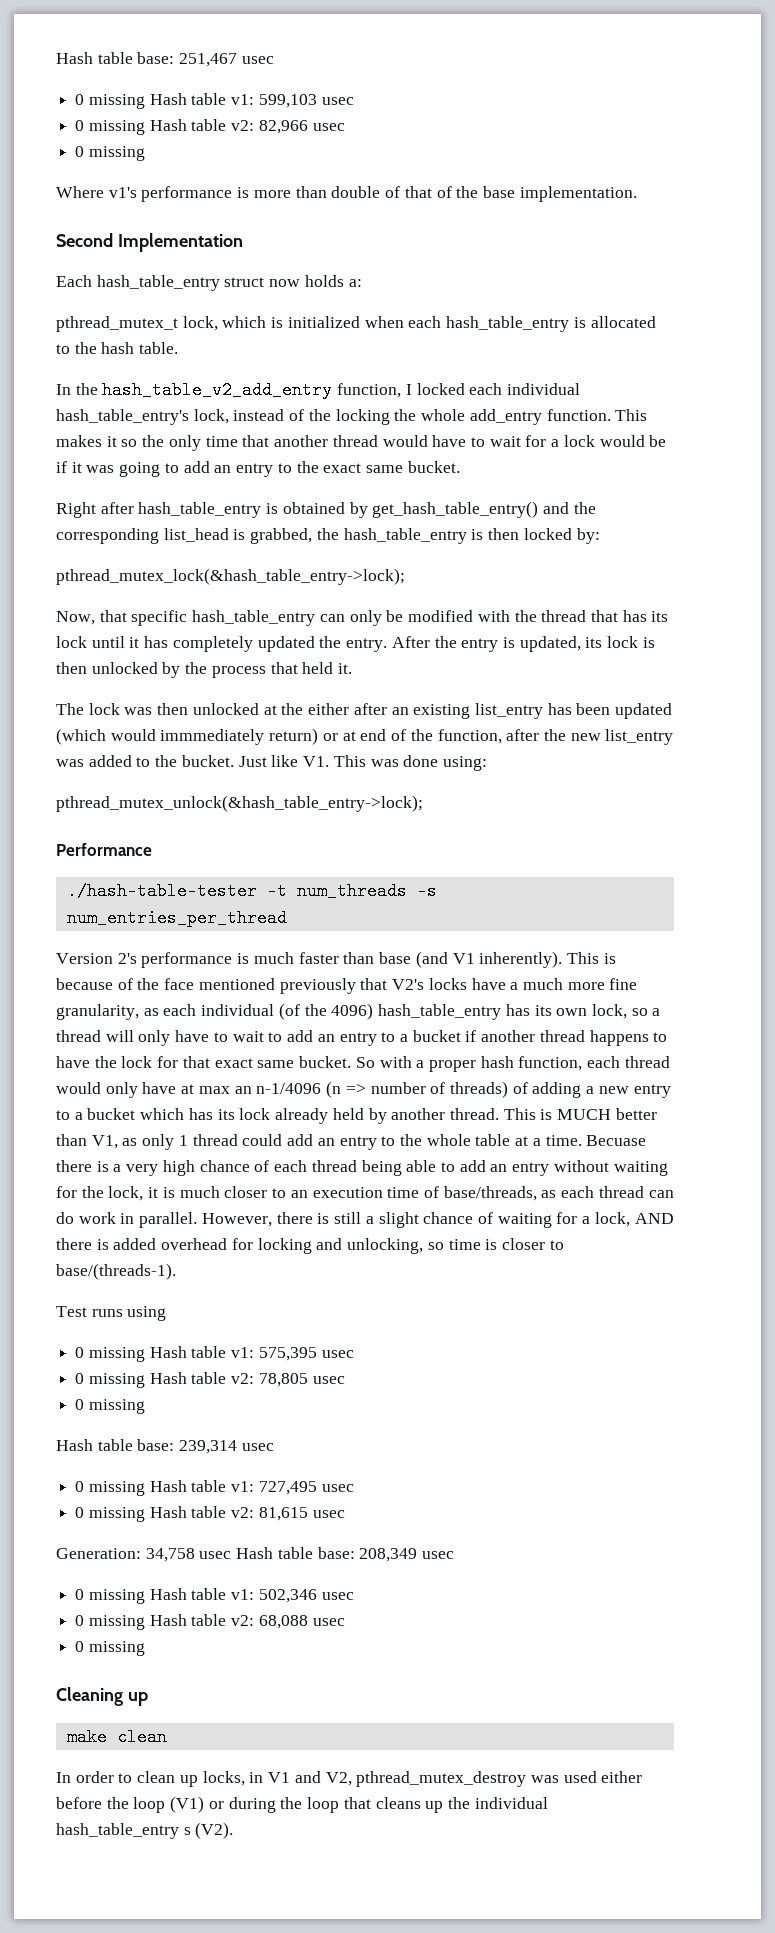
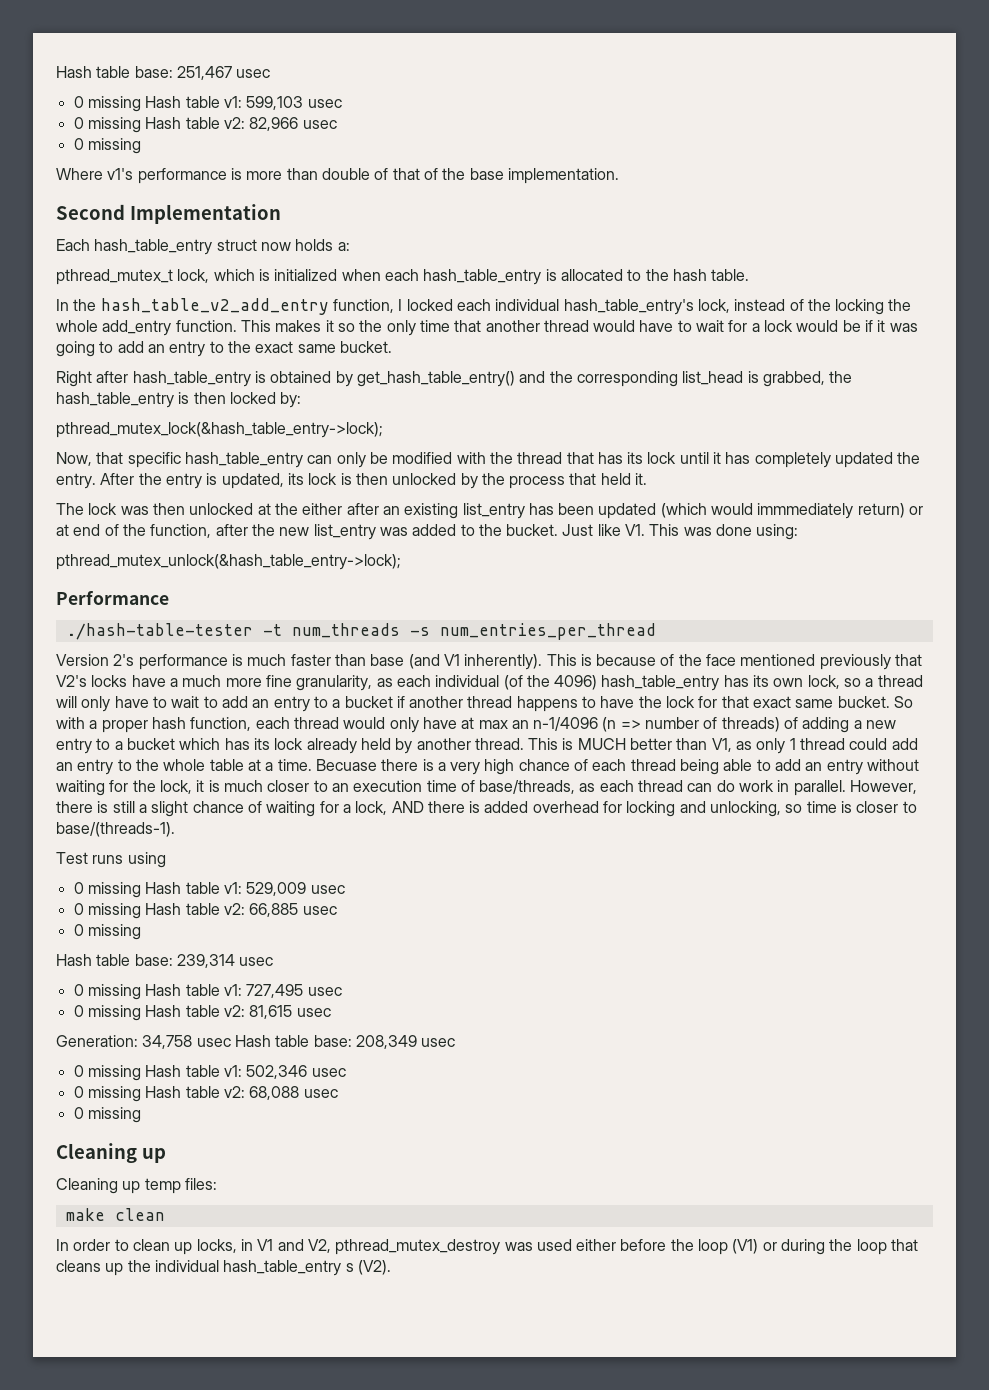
[258,1347,354,1361] [75,1372,308,1388] 575,395 usec // 0 missing Hash table v2: 78,805 -> [246,882,345,896] [73,903,299,919] 529,009 usec // 0 missing Hash table v2: 66,885
(148, 1699) none -> [56,1178,217,1194] // Cleaning up temp files:

